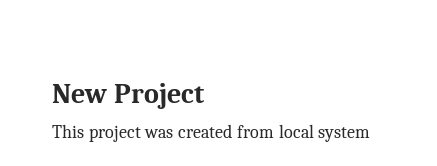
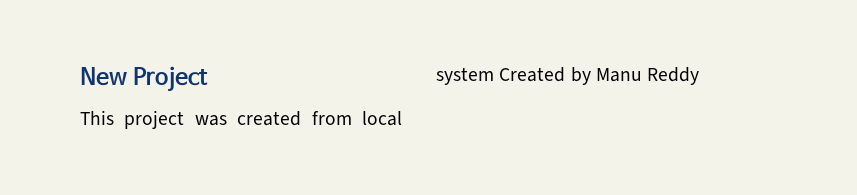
(371, 134) none -> [499,67,700,85] Created by Manu Reddy

